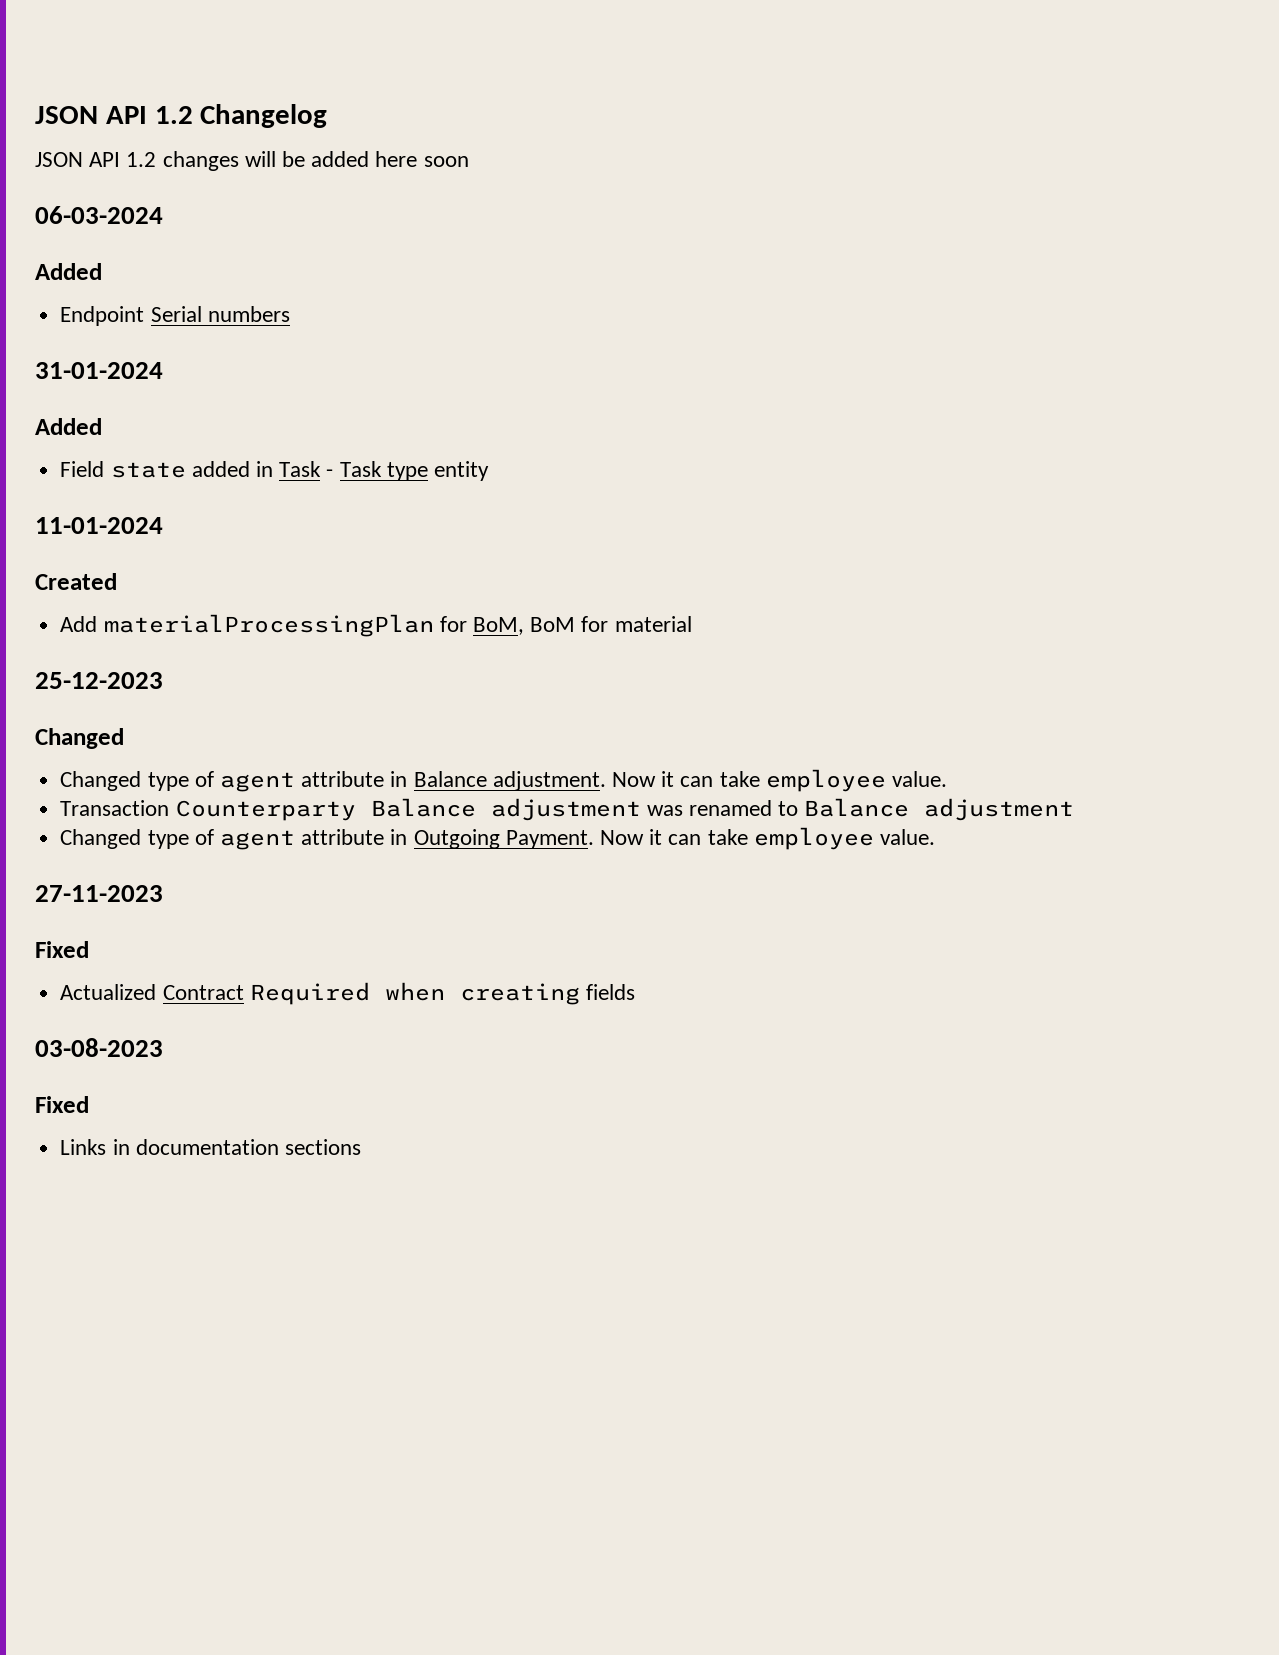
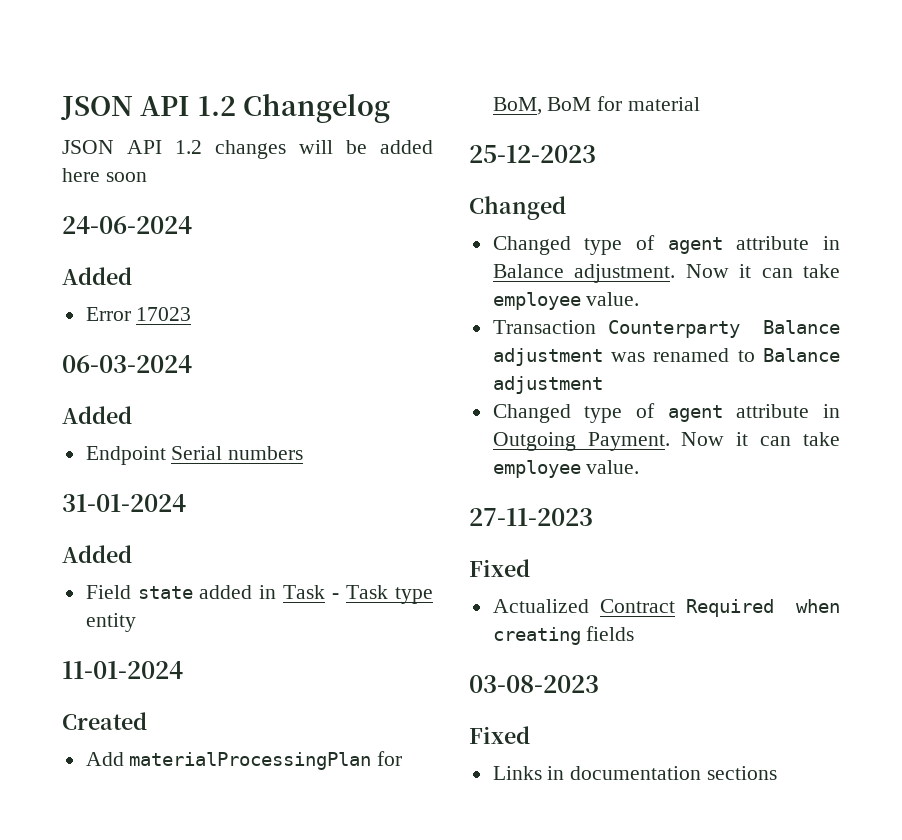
(469, 161) none -> [62,216,192,234] [62,267,132,285] [85,307,192,321] // 24-06-2024 // Added // Error 17023

